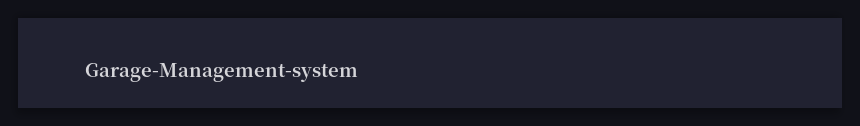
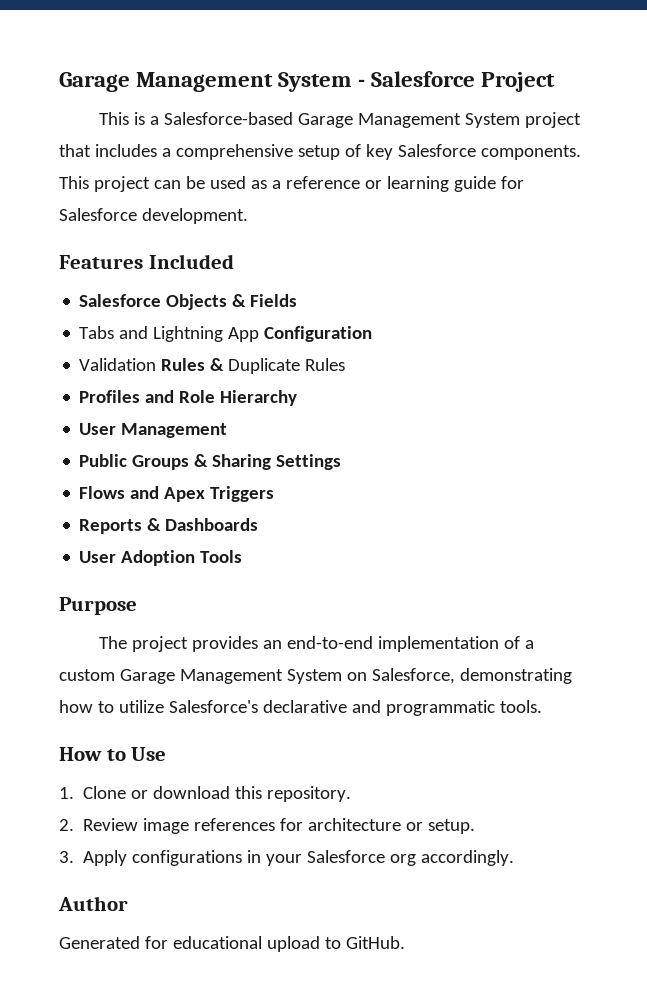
[85,63,358,82] Garage-Management-system -> [59,71,556,92] [98,112,581,128] [59,144,581,160] [59,176,524,192] [59,208,248,224] [59,254,234,269] [79,294,298,310] [79,326,373,342] [79,358,346,374] [79,390,298,406] [79,423,228,438] [79,454,342,470] [79,486,275,502] [79,518,259,534] [79,550,243,566] [59,597,137,615] [98,636,534,652] [59,668,572,684] [59,700,542,716] [59,747,167,761] [59,786,352,802] [59,818,476,834] [59,850,515,866] [58,896,128,911] [59,936,405,952] Garage Management System - Salesforce Project // This is a Salesforce-based Garage Management System project that includes a comprehensive setup of key Salesforce components. This project can be used as a reference or learning guide for Salesforce development. // Features Included // Salesforce Objects & Fields // Tabs and Lightning App Configuration // Validation Rules & Duplicate Rules // Profiles and Role Hierarchy // User Management // Public Groups & Sharing Settings // Flows and Apex Triggers // Reports & Dashboards // User Adoption Tools // Purpose // The project provides an end-to-end implementation of a custom Garage Management System on Salesforce, demonstrating how to utilize Salesforce's declarative and programmatic tools. // How to Use // 1. Clone or download this repository. // 2. Review image references for architecture or setup. // 3. Apply configurations in your Salesforce org accordingly. // Author // Generated for educational upload to GitHub.

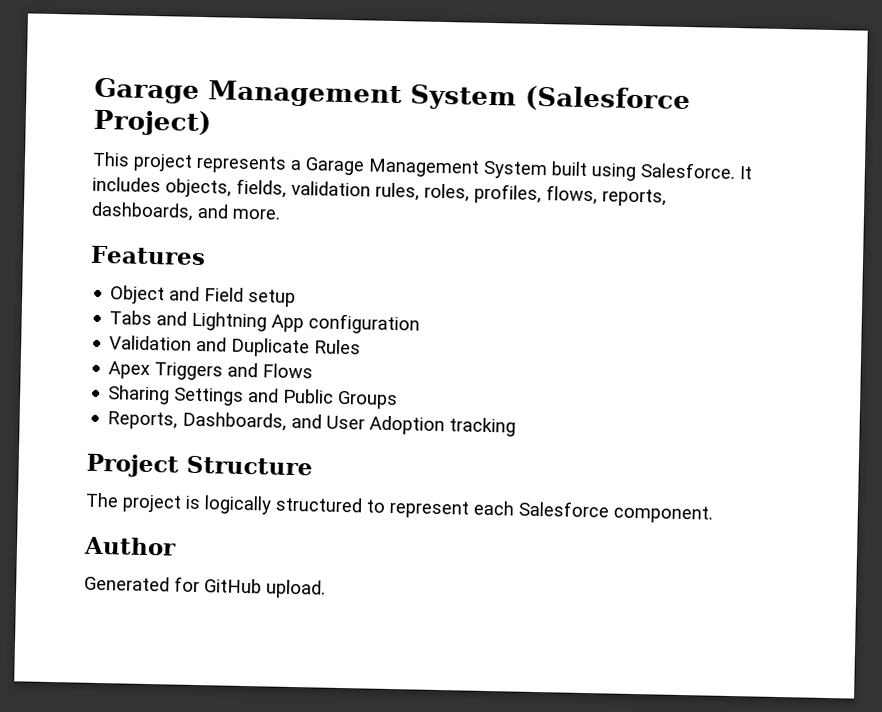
[59,71,556,92] [98,112,581,128] [59,144,581,160] [59,176,524,192] [59,208,248,224] [59,254,234,269] [79,294,298,310] Garage Management System - Salesforce Project // This is a Salesforce-based Garage Management System project that includes a comprehensive setup of key Salesforce components. This project can be used as a reference or learning guide for Salesforce development. // Features Included // Salesforce Objects & Fields -> [94,77,691,114] [93,108,211,137] [92,151,752,181] [92,176,667,207] [91,201,281,221] [90,245,206,266] [110,285,297,308] Garage Management System (Salesforce Project) // This project represents a Garage Management System built using Salesforce. It includes objects, fields, validation rules, roles, profiles, flows, reports, dashboards, and more. // Features // Object and Field setup
[264,326,373,342] Configuration -> [308,313,421,335] configuration
[161,358,225,371] Rules & -> [196,336,228,352] and
[79,390,298,406] [79,423,228,438] [79,454,342,470] [79,486,275,502] [79,518,259,534] [79,550,243,566] [59,597,137,615] [98,636,534,652] [59,668,572,684] [59,700,542,716] [59,747,167,761] [59,786,352,802] [59,818,476,834] [59,850,515,866] Profiles and Role Hierarchy // User Management // Public Groups & Sharing Settings // Flows and Apex Triggers // Reports & Dashboards // User Adoption Tools // Purpose // The project provides an end-to-end implementation of a custom Garage Management System on Salesforce, demonstrating how to utilize Salesforce's declarative and programmatic tools. // How to Use // 1. Clone or download this repository. // 2. Review image references for architecture or setup. // 3. Apply configurations in your Salesforce org accordingly. -> [108,361,314,381] [107,385,399,410] [107,411,517,437] [86,453,313,478] [85,492,713,524] Apex Triggers and Flows // Sharing Settings and Public Groups // Reports, Dashboards, and User Adoption tracking // Project Structure // The project is logically structured to represent each Salesforce component.
[172,936,405,952] educational upload to GitHub. -> [204,578,326,599] GitHub upload.

